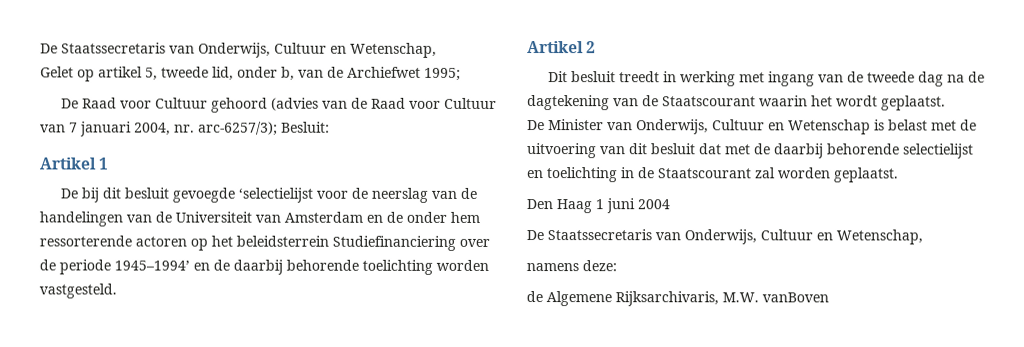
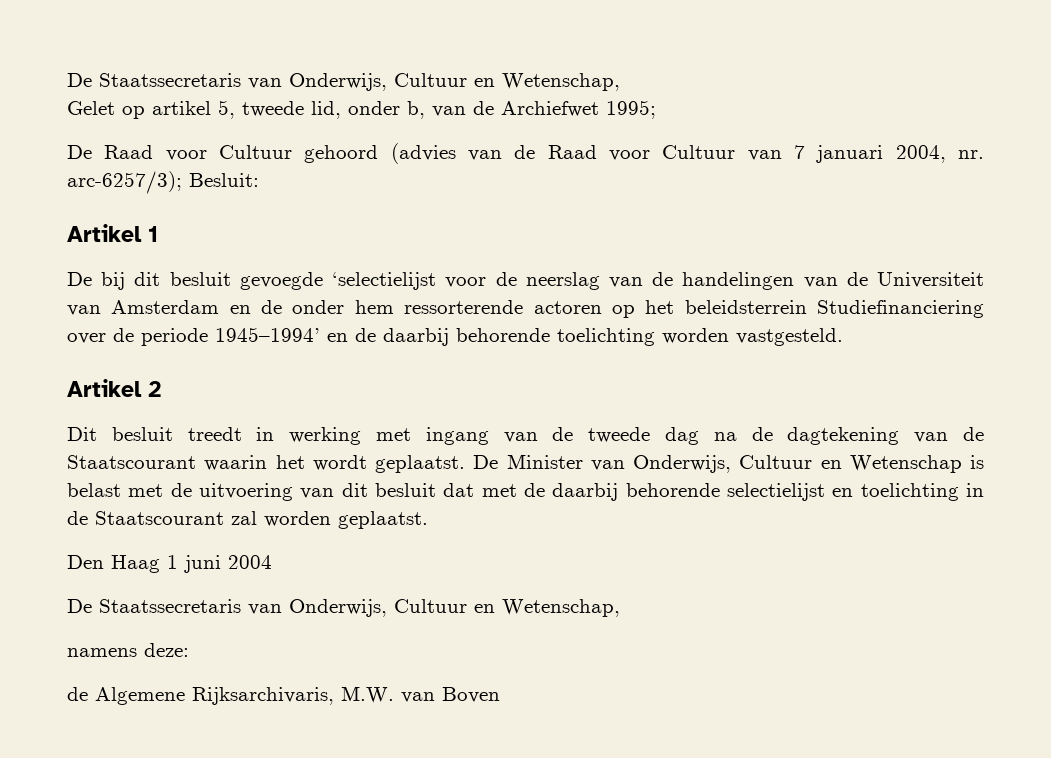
(946, 103) // -> (465, 464) none
[762,292,829,303] vanBoven -> [401,687,500,703] van Boven

